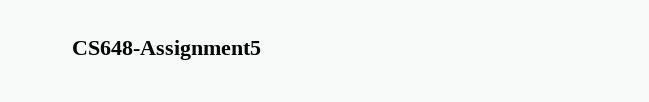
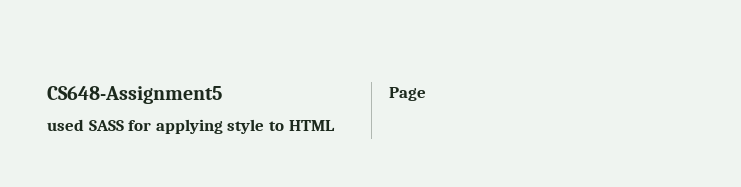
(261, 50) none -> [47,119,335,134] [389,87,426,101] // used SASS for applying style to HTML Page

